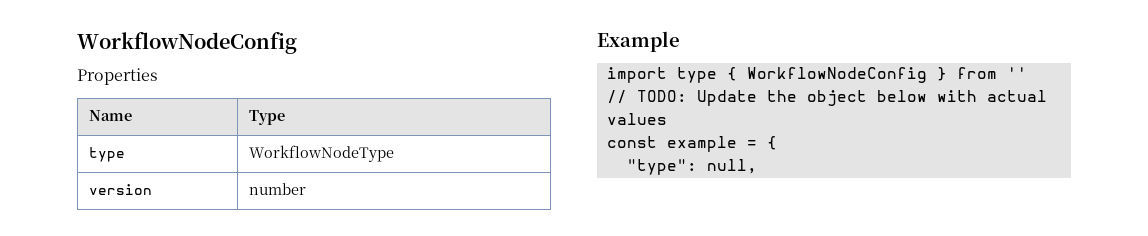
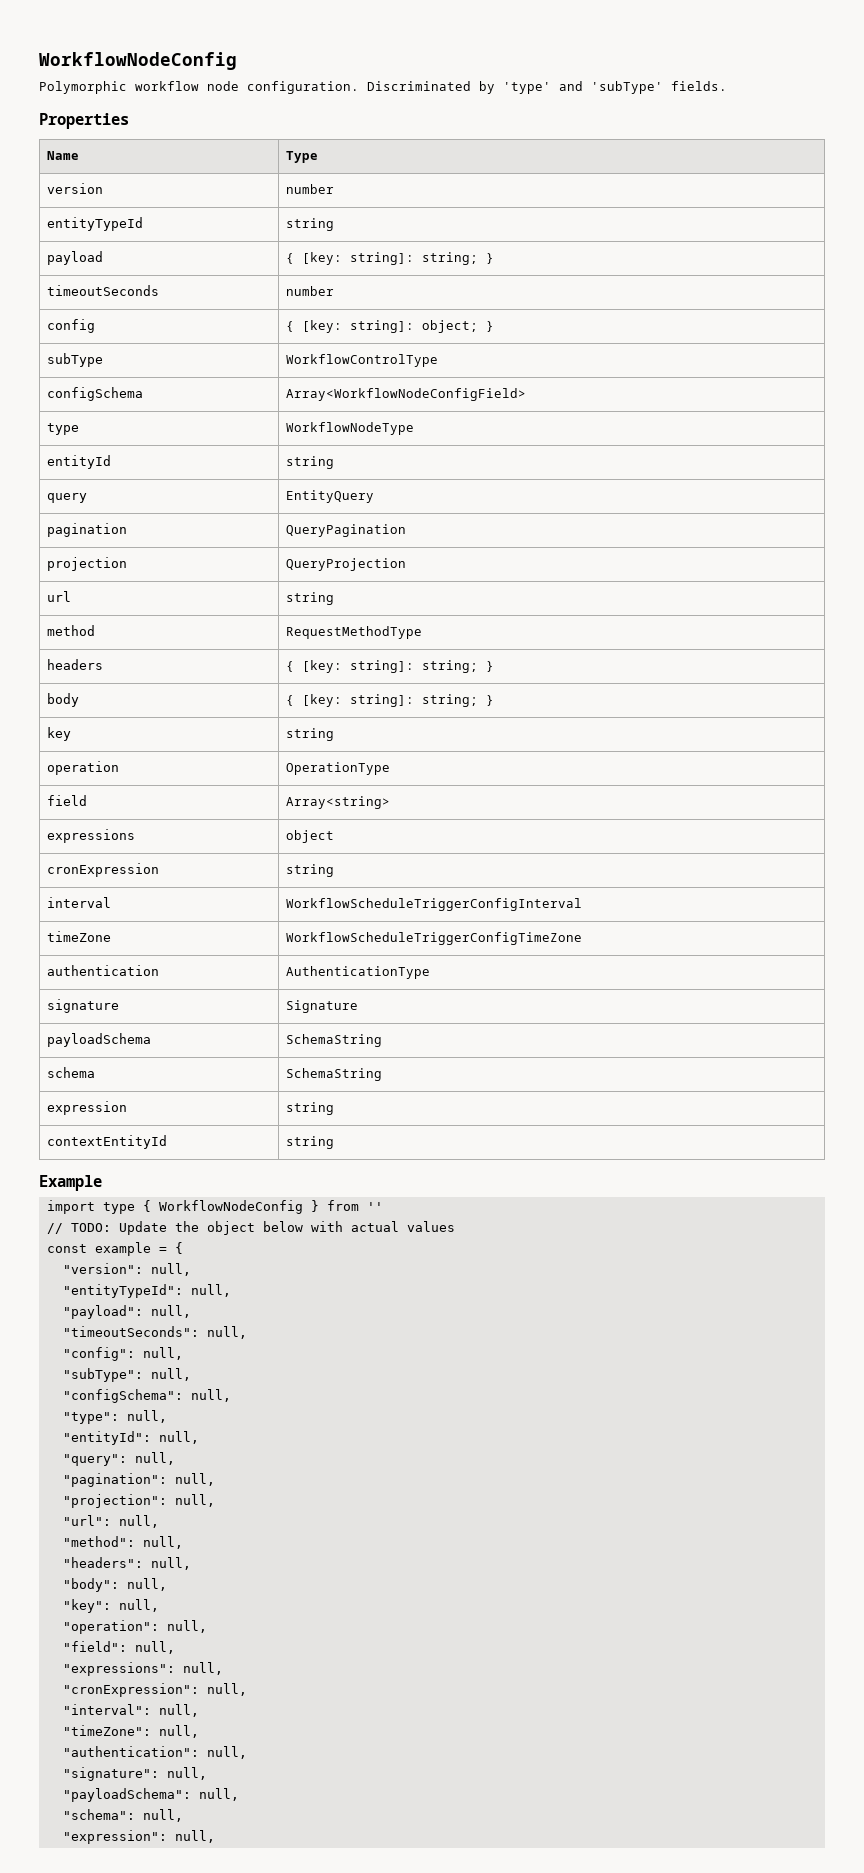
[77,68,158,85] [88,110,132,121] [248,110,285,125] [88,147,125,162] [248,145,394,162] [88,184,152,195] [248,183,306,195] Properties // Name | Type // type | WorkflowNodeType // version | number -> [39,81,727,94] [39,113,129,129] [47,151,80,160] [286,151,319,163] [47,183,104,194] [286,184,335,194] [47,217,144,231] [286,218,335,231] [47,251,104,265] [286,252,495,265] [47,285,160,296] [286,286,335,296] [47,319,96,333] [286,320,495,333] [47,353,104,367] [286,354,439,367] [47,387,144,401] [286,388,527,401] [47,423,80,435] [286,422,415,435] [47,455,112,469] [286,456,335,469] [47,493,88,503] [286,490,375,503] [47,523,128,537] [286,524,407,537] [47,557,128,571] [286,558,407,571] [47,591,72,602] [286,592,335,605] [47,625,96,636] [286,626,423,639] [47,659,104,670] [286,660,495,673] [47,693,80,707] [286,694,495,707] [47,727,72,741] [286,728,335,741] [47,761,120,775] [286,762,391,775] [47,795,88,806] [286,796,391,809] [47,829,136,843] [286,830,335,843] [47,863,160,877] [286,864,335,877] [47,897,112,908] [286,898,583,911] [47,931,112,942] [286,932,583,945] [47,965,160,976] [286,966,431,979] [47,999,120,1013] [286,1000,359,1013] [47,1033,152,1047] [286,1034,383,1047] [47,1067,96,1078] [286,1068,383,1081] [47,1101,128,1115] [286,1102,335,1115] [47,1135,168,1149] [286,1136,335,1149] Polymorphic workflow node configuration. Discriminated by 'type' and 'subType' fields. // Properties // Name | Type // version | number // entityTypeId | string // payload | { [key: string]: string; } // timeoutSeconds | number // config | { [key: string]: object; } // subType | WorkflowControlType // configSchema | Array<WorkflowNodeConfigField> // type | WorkflowNodeType // entityId | string // query | EntityQuery // pagination | QueryPagination // projection | QueryProjection // url | string // method | RequestMethodType // headers | { [key: string]: string; } // body | { [key: string]: string; } // key | string // operation | OperationType // field | Array<string> // expressions | object // cronExpression | string // interval | WorkflowScheduleTriggerConfigInterval // timeZone | WorkflowScheduleTriggerConfigTimeZone // authentication | AuthenticationType // signature | Signature // payloadSchema | SchemaString // schema | SchemaString // expression | string // contextEntityId | string
[626,159,697,175] "type": -> [62,1263,191,1276] [62,1284,231,1298] [62,1305,191,1319] [62,1326,247,1339] [62,1347,183,1361] [62,1368,191,1382] [62,1389,231,1403] [62,1410,167,1424] [62,1431,199,1445] [62,1452,175,1466] [62,1473,215,1487] [62,1494,215,1508] [62,1515,159,1528] [62,1536,183,1549] [62,1557,191,1570] [62,1578,167,1592] [62,1599,159,1613] [62,1620,207,1634] [62,1641,175,1654] [62,1662,223,1676] [62,1683,247,1697] [62,1704,199,1717] [62,1725,199,1738] [62,1746,247,1759] [62,1767,207,1781] [62,1788,239,1802] [62,1809,183,1822] [62,1830,167,1844] "version": null, // "entityTypeId": null, // "payload": null, // "timeoutSeconds": null, // "config": null, // "subType": null, // "configSchema": null, // "type": null, // "entityId": null, // "query": null, // "pagination": null, // "projection": null, // "url": null, // "method": null, // "headers": null, // "body": null, // "key": null, // "operation": null, // "field": null, // "expressions": null, // "cronExpression": null, // "interval": null, // "timeZone": null, // "authentication": null, // "signature": null, // "payloadSchema": null, // "schema": null, // "expression":

